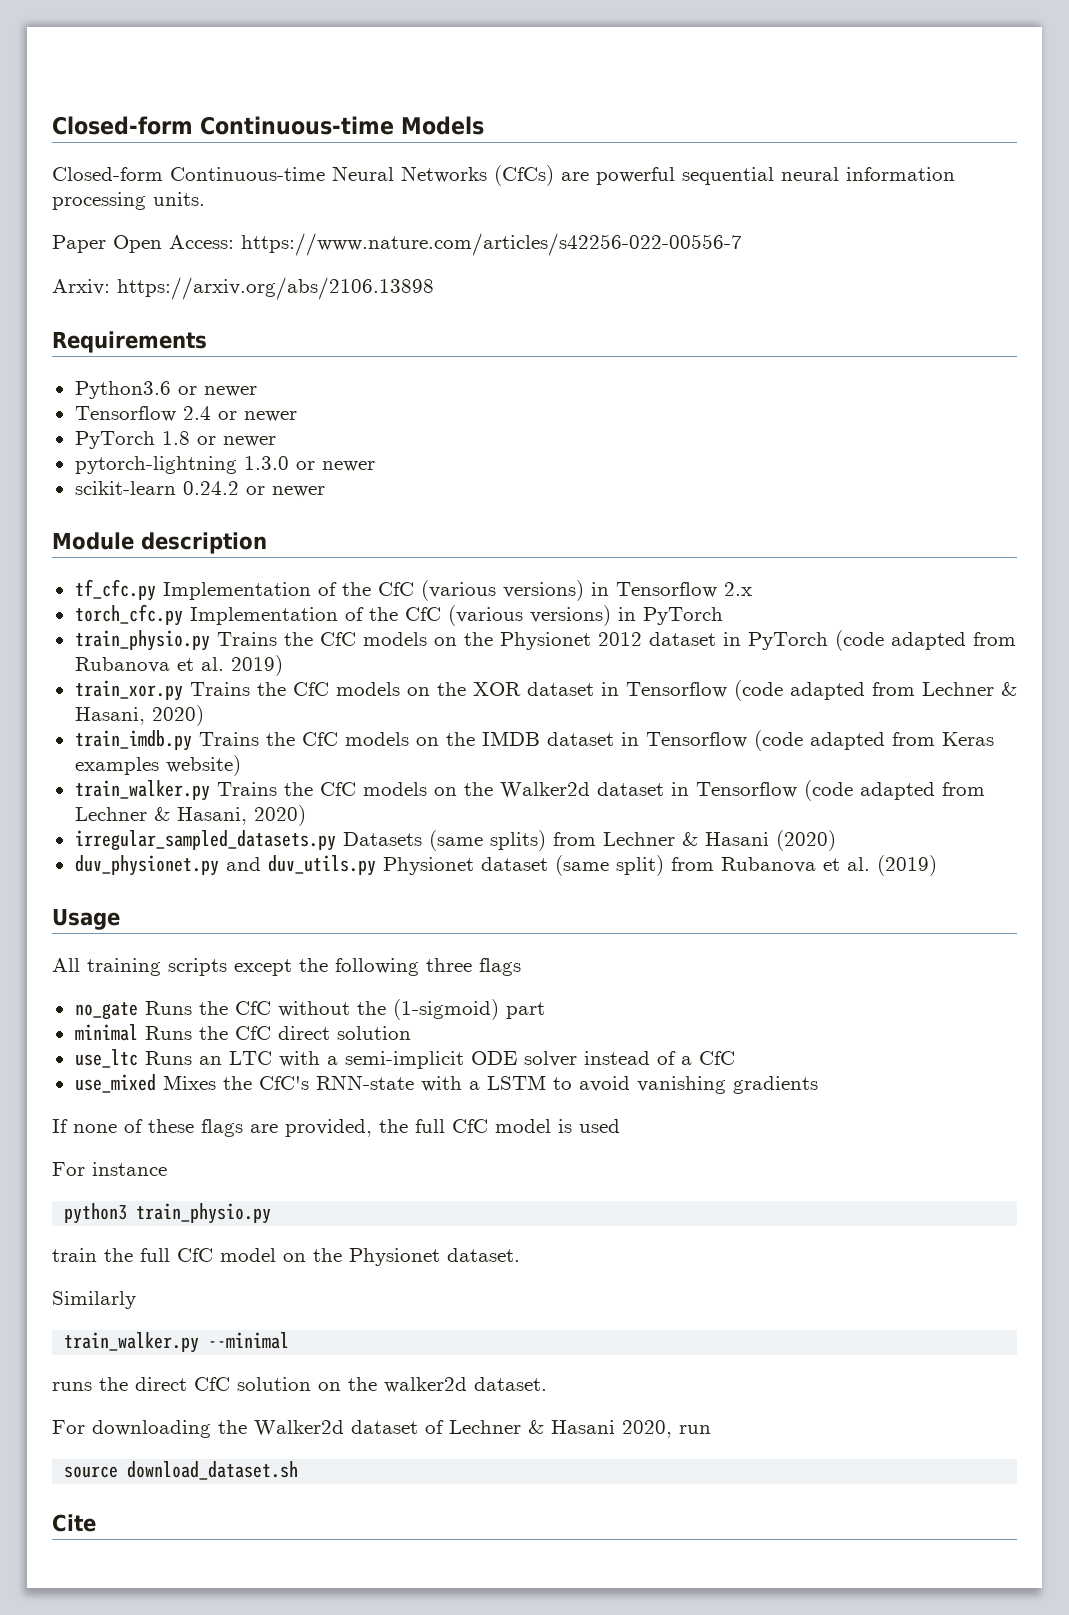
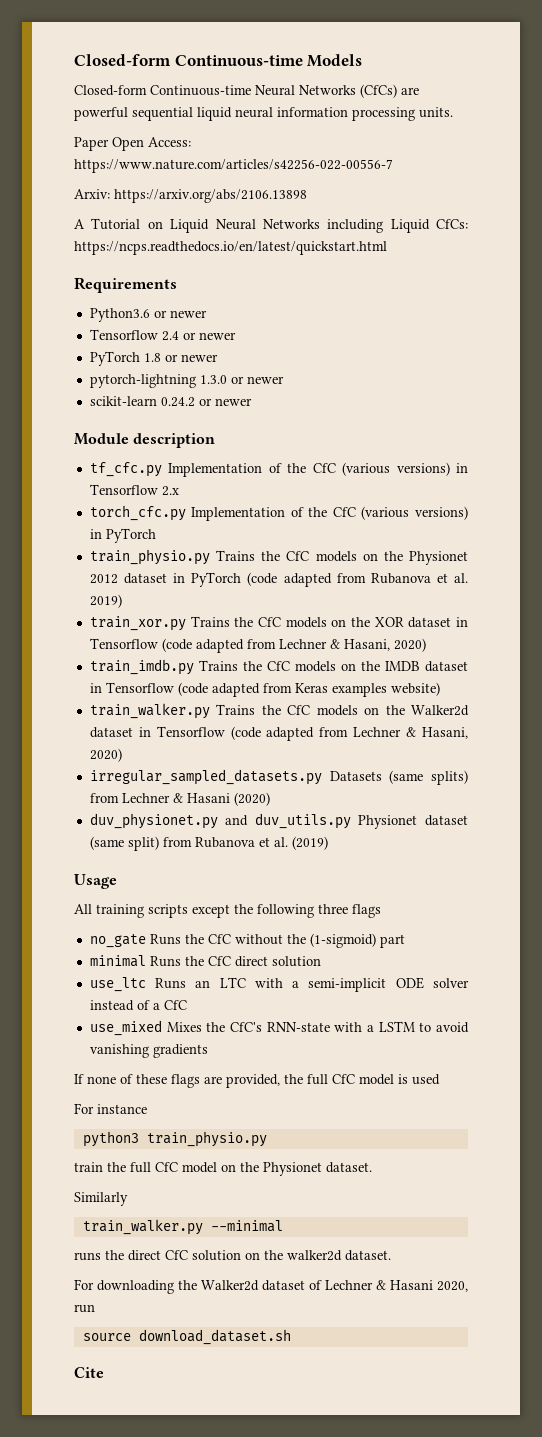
(774, 176) none -> [197,107,232,121] liquid
(434, 288) none -> [74,218,468,233] [74,241,387,255] // A Tutorial on Liquid Neural Networks including Liquid CfCs: https://ncps.readthedocs.io/en/latest/quickstart.html

